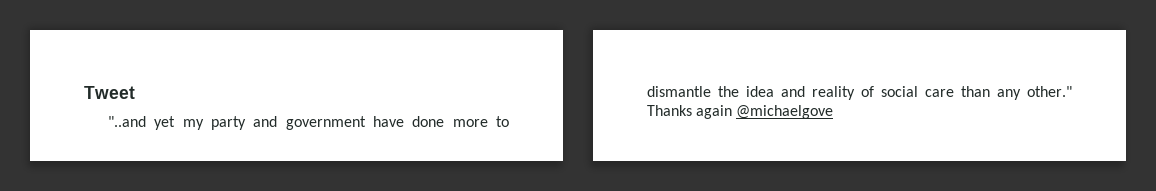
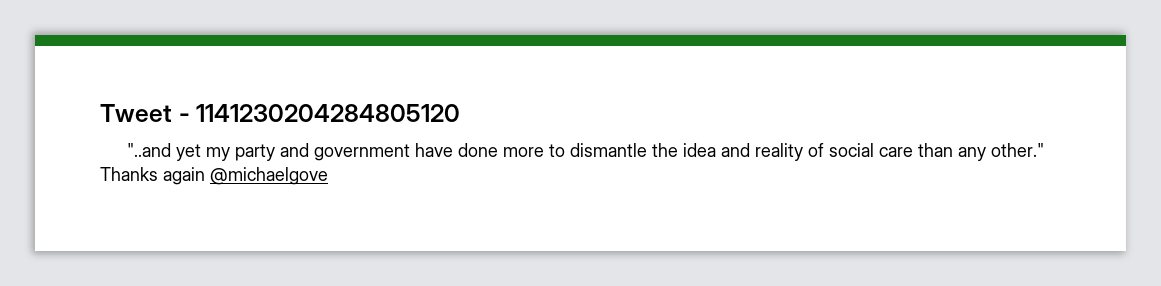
(135, 92) none -> [178,104,461,122] - 1141230204284805120

